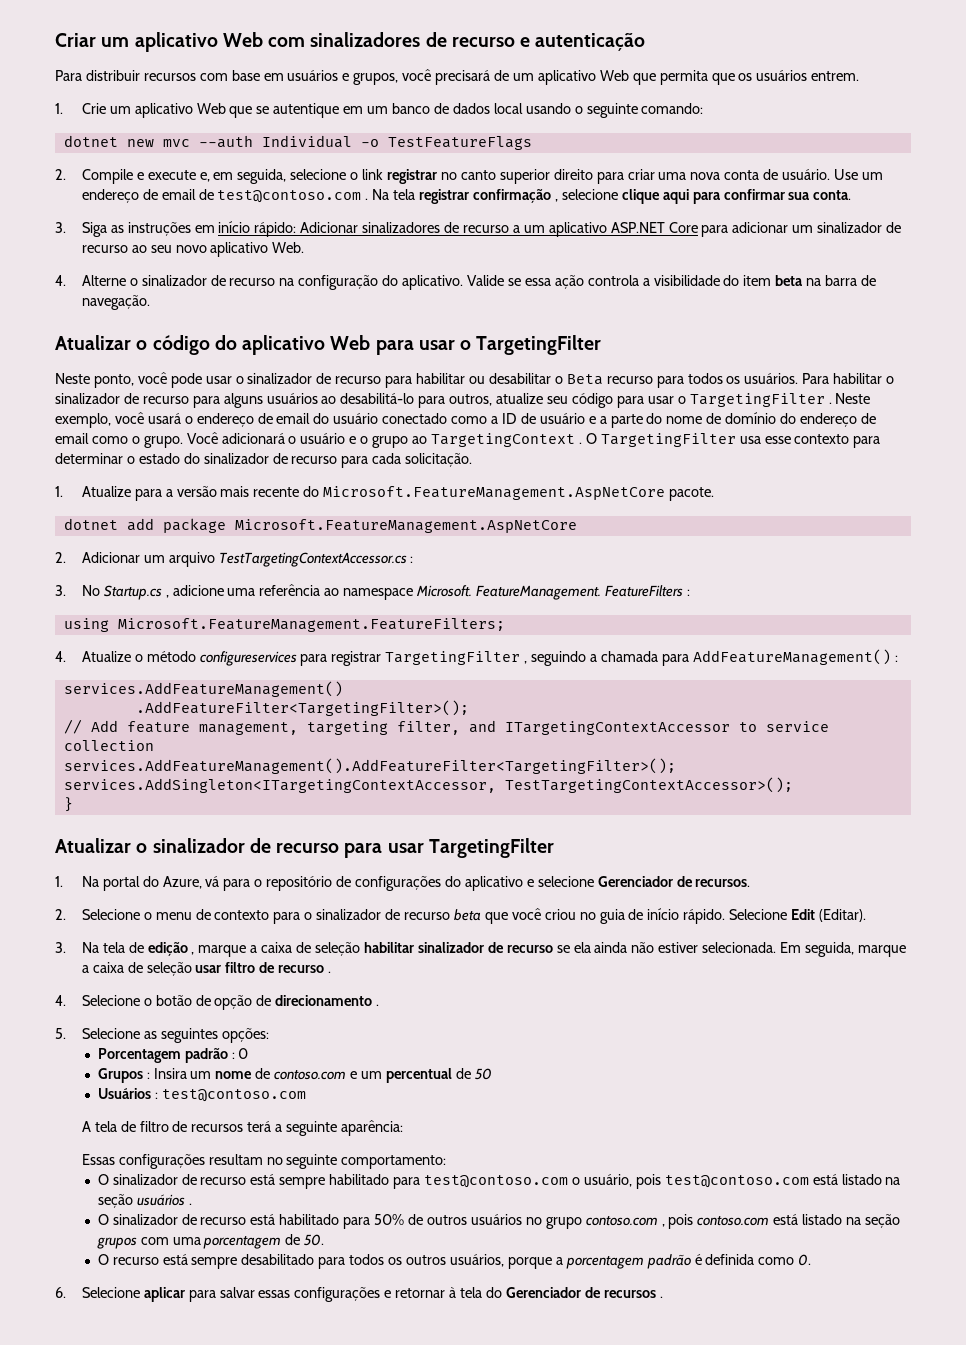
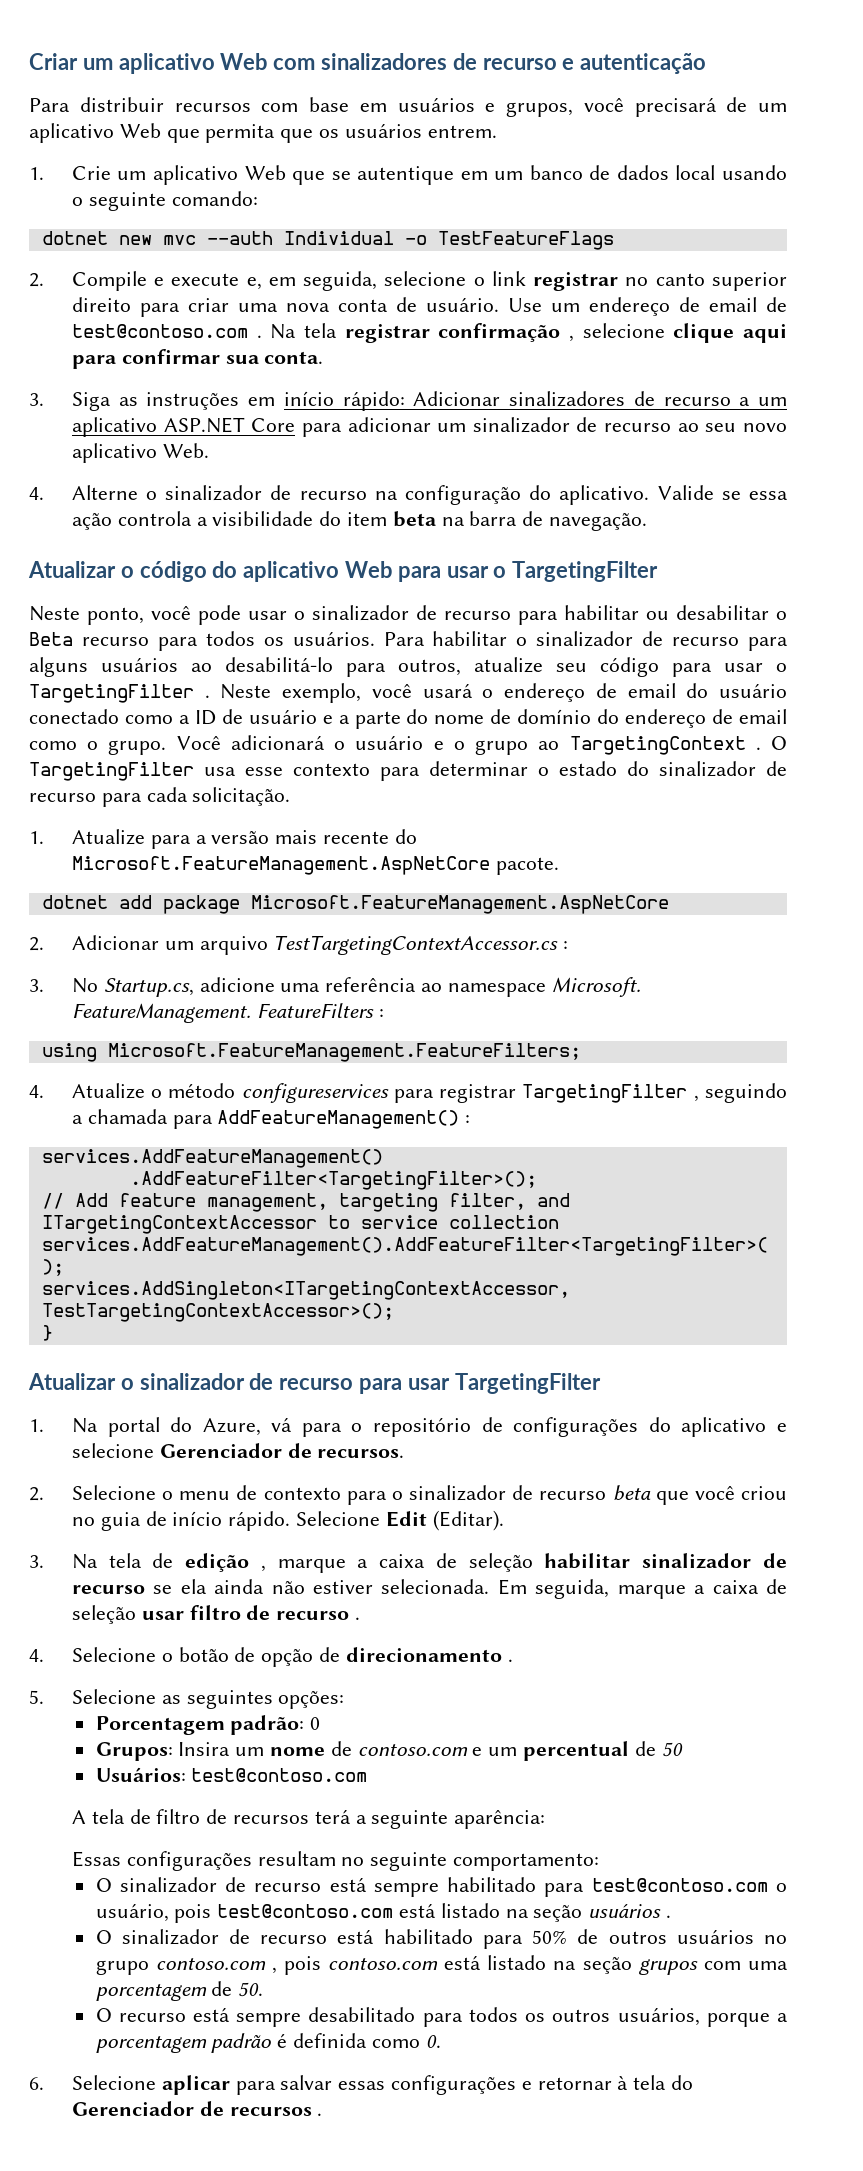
[103,585,169,600] Startup.cs , -> [103,978,194,997] Startup.cs,
[184,1048,235,1063] padrão : -> [230,1715,305,1735] padrão:
[97,1068,150,1083] Grupos : -> [95,1742,173,1761] Grupos:
[97,1088,158,1099] Usuários : -> [95,1767,186,1782] Usuários:

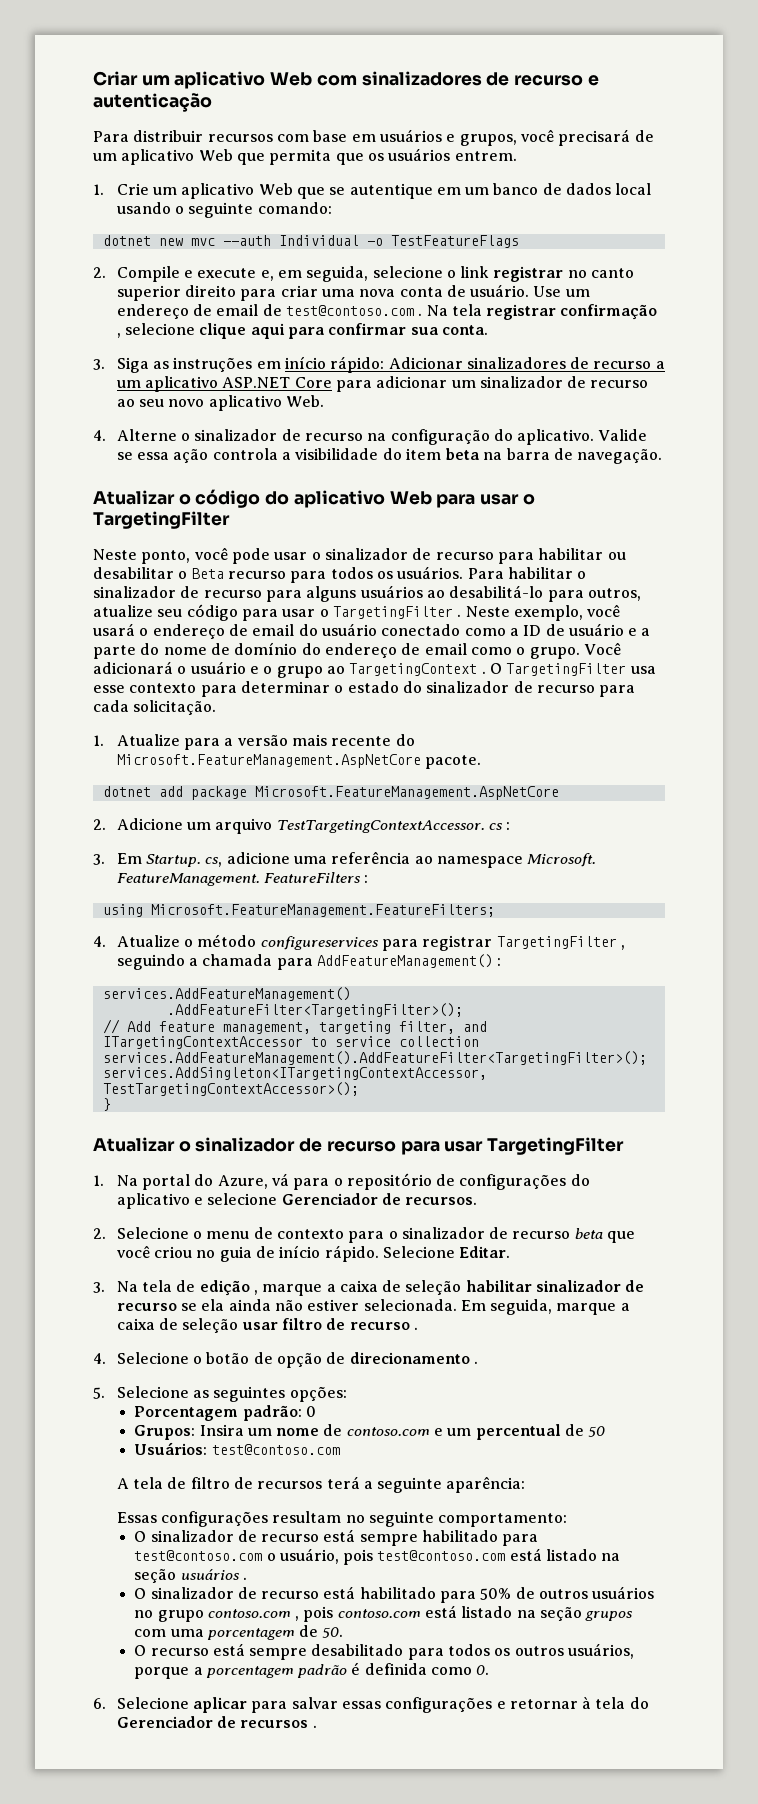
[71,935,159,950] Adicionar -> [116,818,183,830] Adicione
[273,935,559,955] TestTargetingContextAccessor.cs -> [276,820,503,833] TestTargetingContextAccessor. cs
[71,978,194,997] No Startup.cs, -> [116,853,223,867] Em Startup. cs,
[385,1510,504,1531] Edit (Editar). -> [459,1246,511,1258] Editar.

